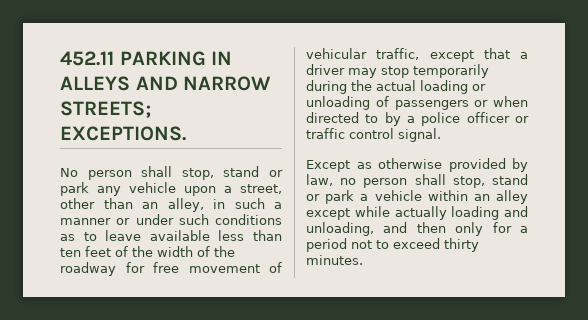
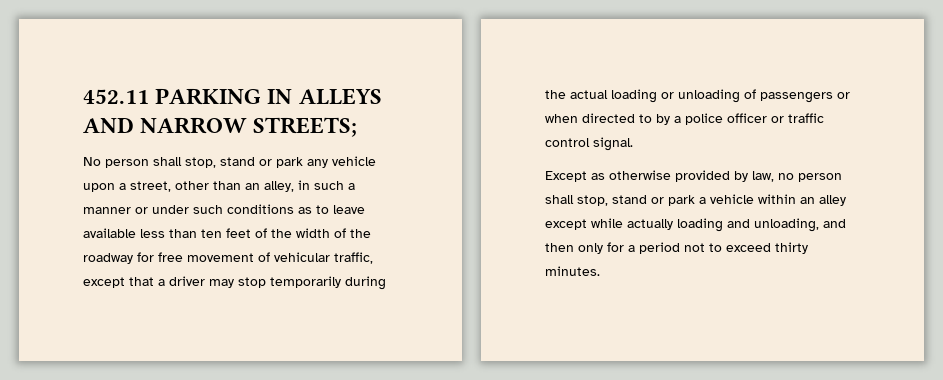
[60,126,186,141] EXCEPTIONS. -> (358, 127) none

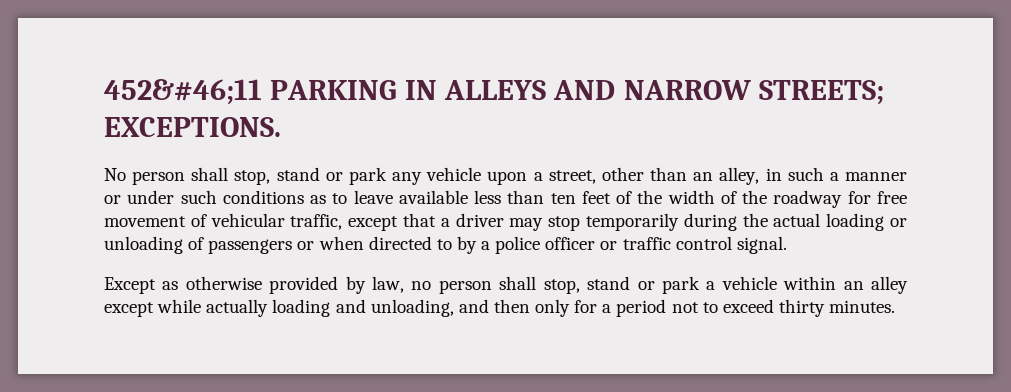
[83,89,149,104] 452.11 -> [104,79,262,105] 452&#46;11
(358, 127) none -> [104,117,281,137] EXCEPTIONS.

